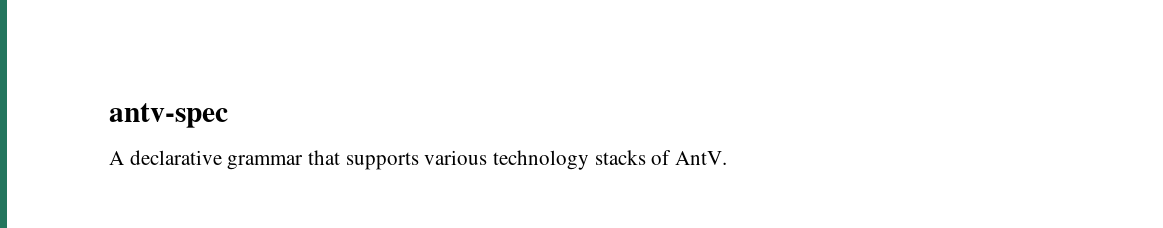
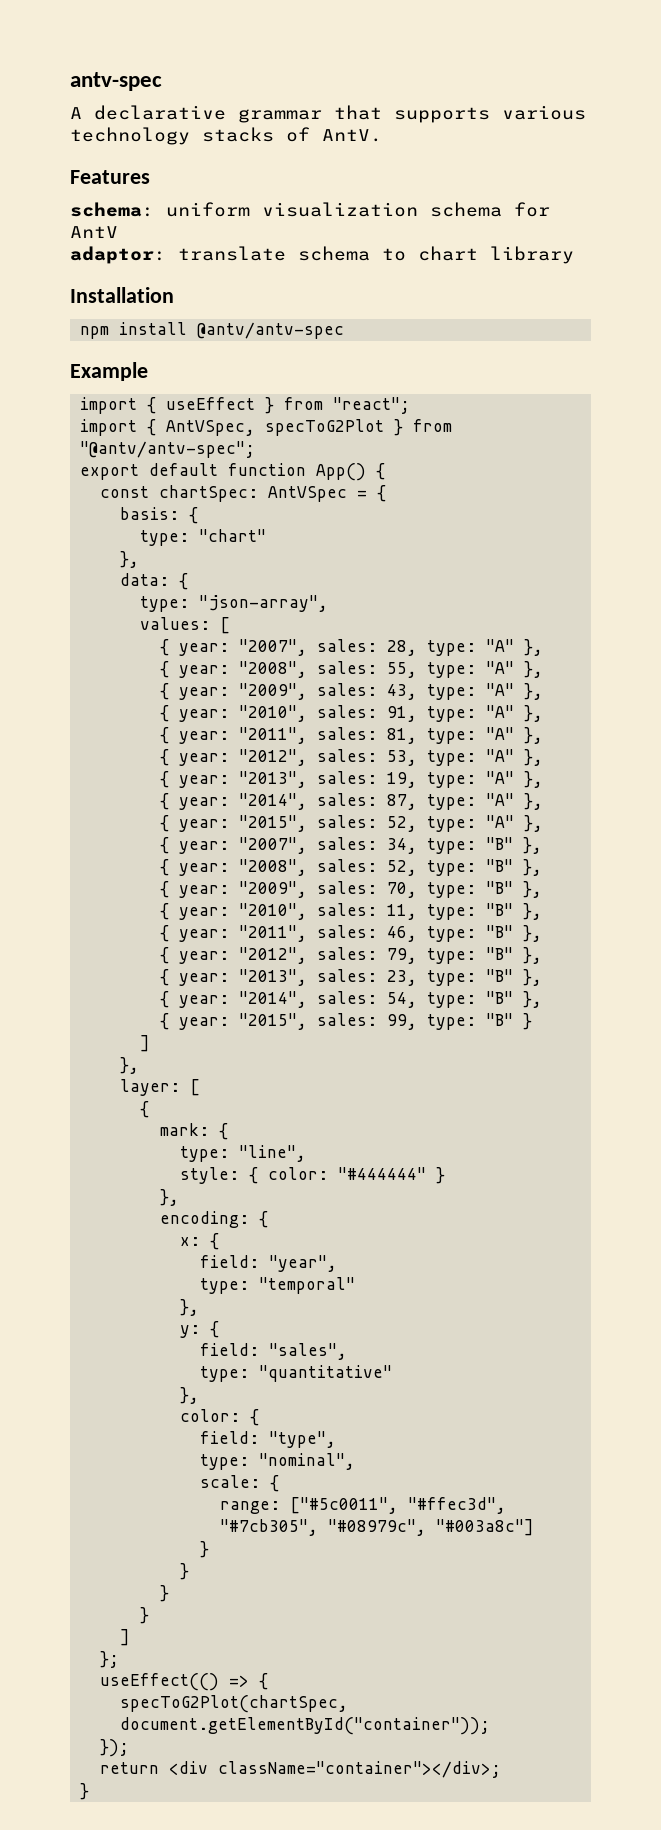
(728, 158) none -> [70,170,150,184] [70,202,550,217] [70,226,118,238] [70,246,574,264] [70,287,174,303] [80,322,345,339] [70,362,148,381] [80,397,411,414] [80,419,453,436] [80,441,256,458] [80,463,386,481] [100,485,387,502] [120,507,199,524] [140,529,267,546] [120,551,140,568] [120,573,189,590] [140,595,329,612] [140,617,231,634] [160,639,544,656] [160,661,544,678] [160,683,544,700] [160,705,544,722] [160,727,544,744] [160,749,544,766] [160,771,544,788] [160,793,544,810] [160,815,544,832] [160,837,543,854] [160,859,543,876] [160,881,543,898] [160,903,543,920] [160,925,543,942] [160,947,543,964] [160,969,543,986] [160,991,543,1008] [160,1013,533,1030] [140,1035,151,1052] [120,1057,140,1074] [120,1079,201,1096] [140,1101,150,1118] [160,1123,229,1140] [180,1145,307,1162] [180,1167,446,1184] [160,1189,180,1206] [160,1211,269,1228] [180,1233,220,1250] [200,1255,338,1272] [200,1277,356,1294] [180,1299,200,1316] [180,1321,220,1338] [200,1343,348,1360] [200,1365,393,1382] [180,1387,200,1404] [180,1409,260,1426] [200,1431,337,1448] [200,1453,356,1470] [200,1475,280,1492] [220,1497,507,1514] [220,1519,535,1536] [200,1541,210,1558] [180,1563,190,1580] [160,1585,170,1602] [140,1607,150,1624] [120,1629,131,1646] [100,1651,120,1668] [100,1673,269,1691] [120,1695,349,1713] [120,1717,491,1735] [100,1739,130,1757] [100,1761,502,1778] [80,1783,90,1800] // Features // schema: uniform visualization schema for AntV // adaptor: translate schema to chart library // Installation // npm install @antv/antv-spec // Example // import { useEffect } from "react"; // import { AntVSpec, specToG2Plot } from "@antv/antv-spec"; // export default function App() { // const chartSpec: AntVSpec = { // basis: { // type: "chart" // }, // data: { // type: "json-array", // values: [ // { year: "2007", sales: 28, type: "A" }, // { year: "2008", sales: 55, type: "A" }, // { year: "2009", sales: 43, type: "A" }, // { year: "2010", sales: 91, type: "A" }, // { year: "2011", sales: 81, type: "A" }, // { year: "2012", sales: 53, type: "A" }, // { year: "2013", sales: 19, type: "A" }, // { year: "2014", sales: 87, type: "A" }, // { year: "2015", sales: 52, type: "A" }, // { year: "2007", sales: 34, type: "B" }, // { year: "2008", sales: 52, type: "B" }, // { year: "2009", sales: 70, type: "B" }, // { year: "2010", sales: 11, type: "B" }, // { year: "2011", sales: 46, type: "B" }, // { year: "2012", sales: 79, type: "B" }, // { year: "2013", sales: 23, type: "B" }, // { year: "2014", sales: 54, type: "B" }, // { year: "2015", sales: 99, type: "B" } // ] // }, // layer: [ // { // mark: { // type: "line", // style: { color: "#444444" } // }, // encoding: { // x: { // field: "year", // type: "temporal" // }, // y: { // field: "sales", // type: "quantitative" // }, // color: { // field: "type", // type: "nominal", // scale: { // range: ["#5c0011", "#ffec3d", "#7cb305", "#08979c", "#003a8c"] // } // } // } // } // ] // }; // useEffect(() => { // specToG2Plot(chartSpec, document.getElementById("container")); // }); // return <div className="container"></div>; // }

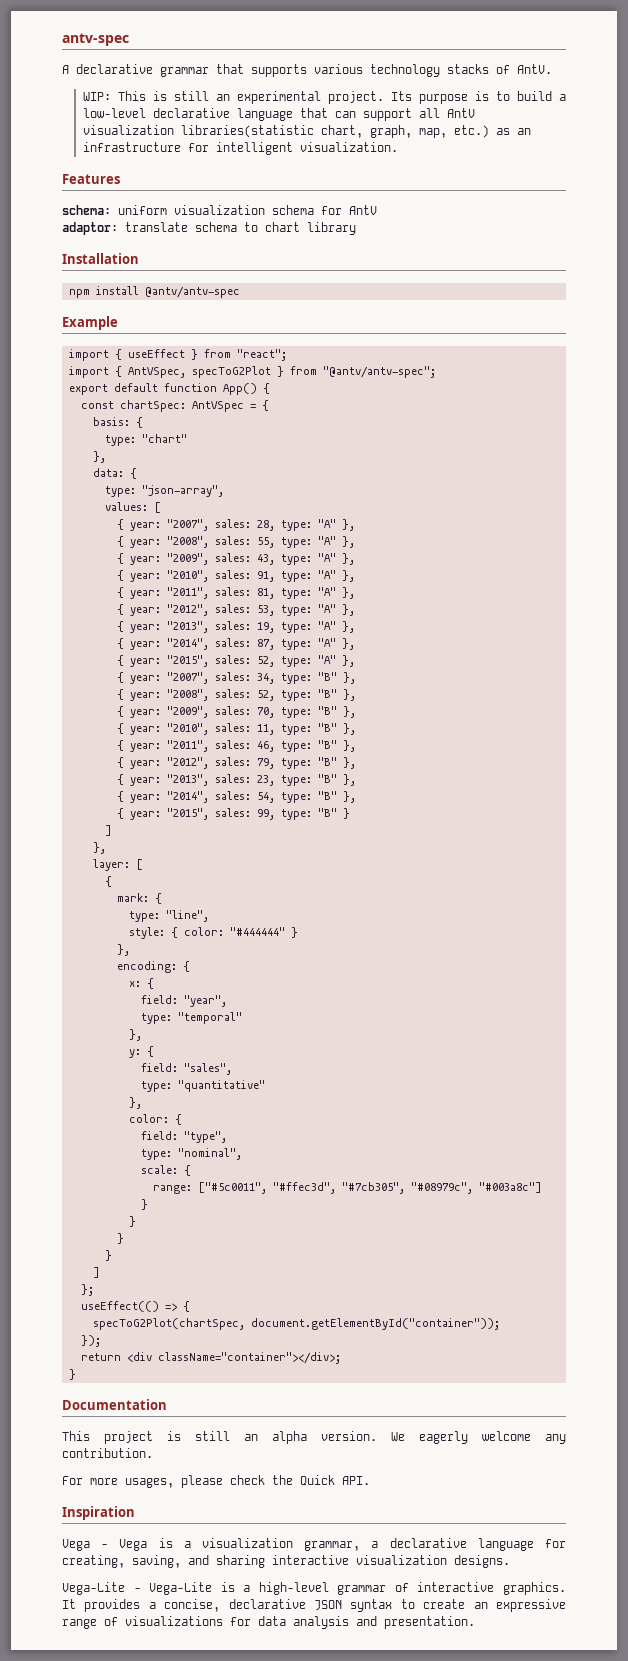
(382, 135) none -> [82,91,566,104] [82,108,475,121] [82,125,531,138] [82,142,398,155] // WIP: This is still an experimental project. Its purpose is to build a low-level declarative language that can support all AntV visualization libraries(statistic chart, graph, map, etc.) as an infrastructure for intelligent visualization.
(90, 1791) none -> [62,1399,167,1410] [62,1431,566,1444] [62,1448,153,1458] [62,1475,370,1488] [62,1506,135,1520] [62,1538,566,1551] [62,1555,510,1568] [62,1582,566,1595] [62,1599,566,1612] [62,1616,475,1629] // Documentation // This project is still an alpha version. We eagerly welcome any contribution. // For more usages, please check the Quick API. // Inspiration // Vega - Vega is a visualization grammar, a declarative language for creating, saving, and sharing interactive visualization designs. // Vega-Lite - Vega-Lite is a high-level grammar of interactive graphics. It provides a concise, declarative JSON syntax to create an expressive range of visualizations for data analysis and presentation.

